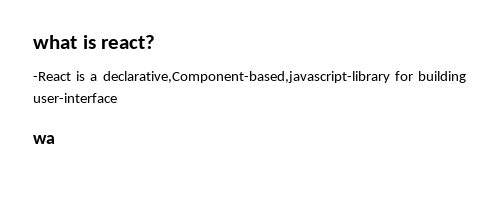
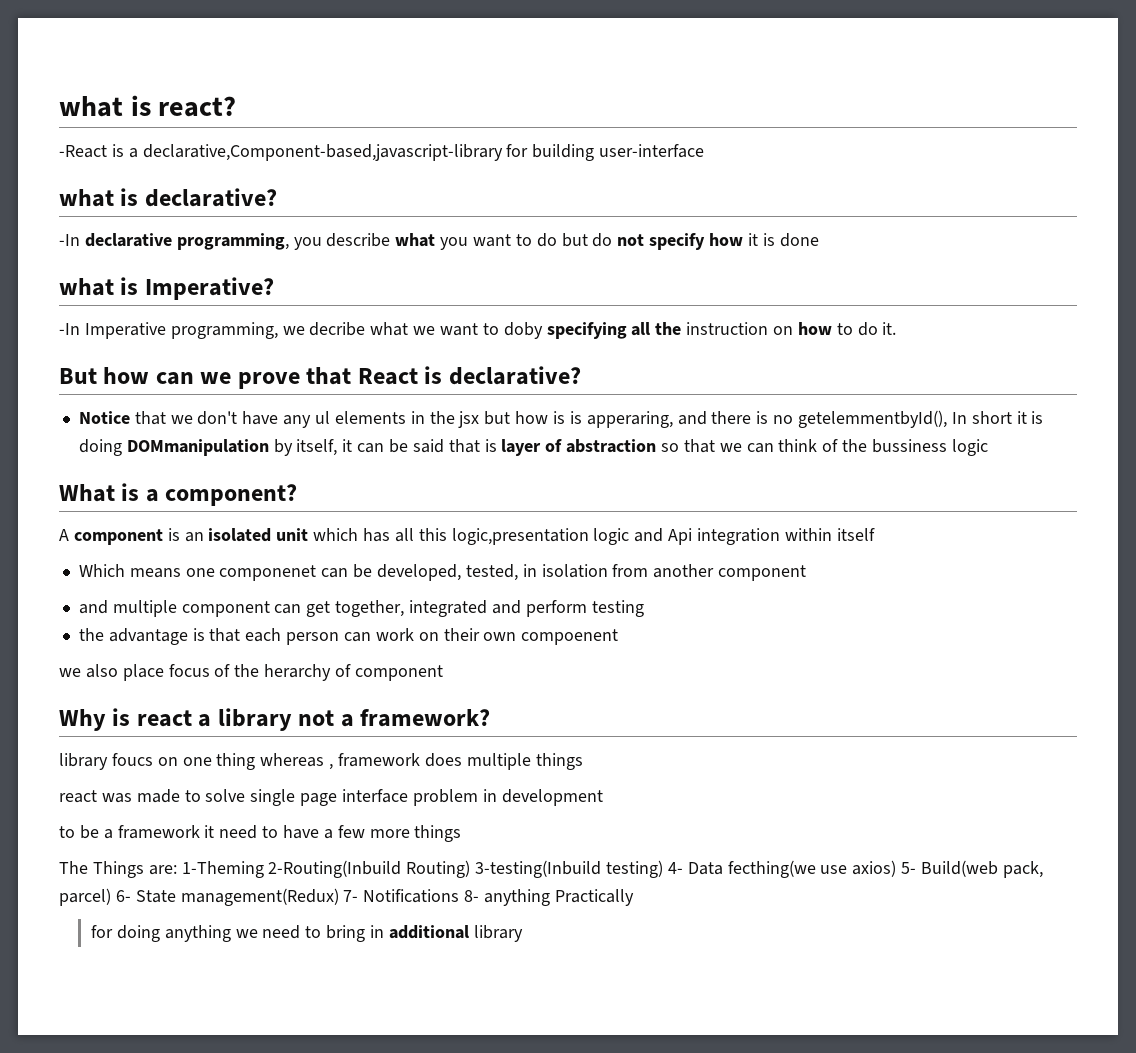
[33,135,55,144] wa -> [59,188,277,207] [59,233,819,250] [59,277,274,300] [59,322,897,339] [59,366,581,389] [78,410,1044,428] [78,439,988,456] [59,483,298,506] [59,528,875,545] [78,564,807,581] [78,600,644,617] [78,628,619,645] [59,664,443,681] [59,708,491,731] [59,753,583,770] [59,789,603,806] [59,825,462,842] [59,860,1043,878] [59,888,634,906] [90,925,523,942] what is declarative? // -In declarative programming, you describe what you want to do but do not specify how it is done // what is Imperative? // -In Imperative programming, we decribe what we want to doby specifying all the instruction on how to do it. // But how can we prove that React is declarative? // Notice that we don't have any ul elements in the jsx but how is is apperaring, and there is no getelemmentbyId(), In short it is doing DOMmanipulation by itself, it can be said that is layer of abstraction so that we can think of the bussiness logic // What is a component? // A component is an isolated unit which has all this logic,presentation logic and Api integration within itself // Which means one componenet can be developed, tested, in isolation from another component // and multiple component can get together, integrated and perform testing // the advantage is that each person can work on their own compoenent // we also place focus of the herarchy of component // Why is react a library not a framework? // library foucs on one thing whereas , framework does multiple things // react was made to solve single page interface problem in development // to be a framework it need to have a few more things // The Things are: 1-Theming 2-Routing(Inbuild Routing) 3-testing(Inbuild testing) 4- Data fecthing(we use axios) 5- Build(web pack, parcel) 6- State management(Redux) 7- Notifications 8- anything Practically // for doing anything we need to bring in additional library

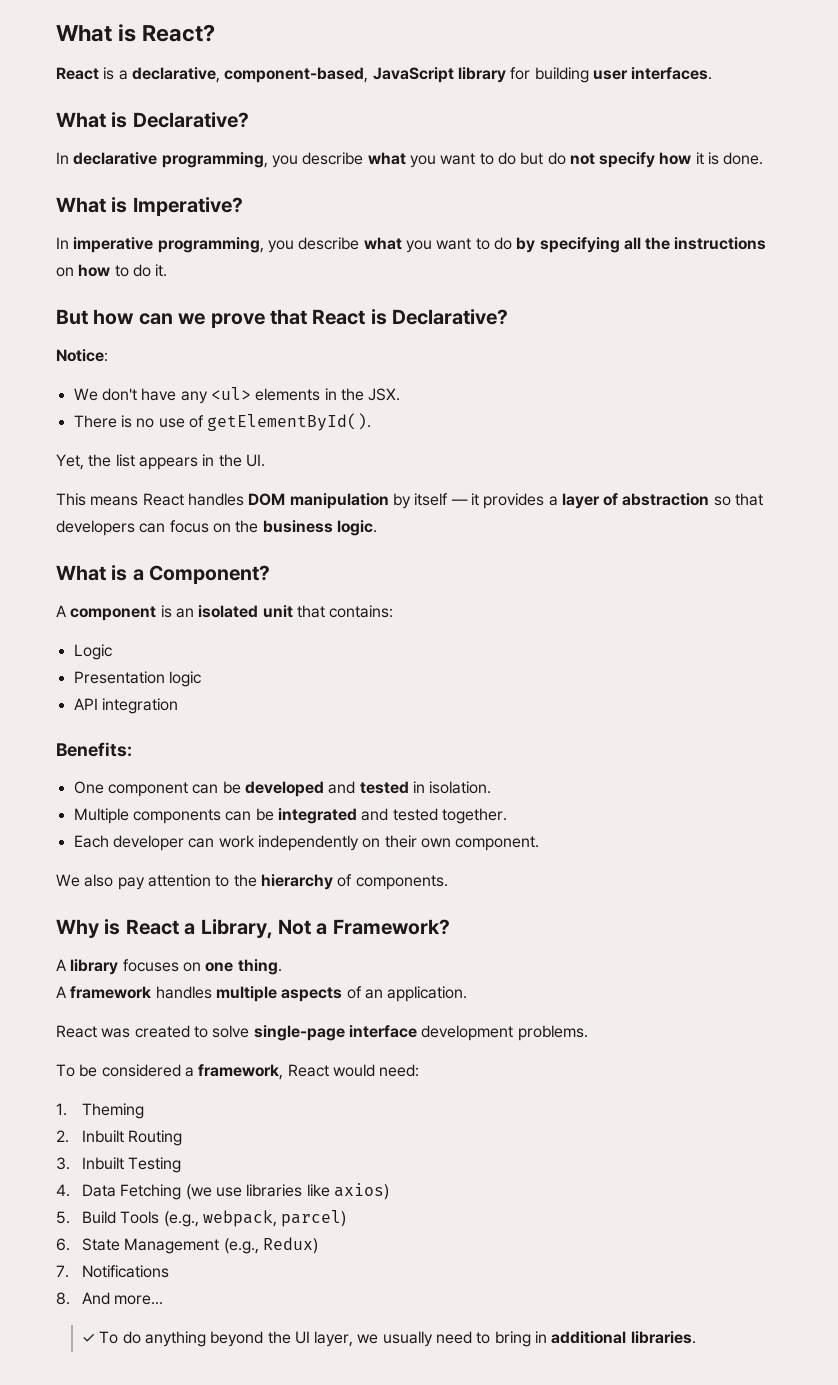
[59,95,237,117] [59,144,705,161] [59,188,277,207] [59,234,80,246] what is react? // -React is a declarative,Component-based,javascript-library for building user-interface // what is declarative? // -In -> [56,24,216,42] [56,67,713,83] [56,112,249,128] [56,152,69,164] What is React? // React is a declarative, component-based, JavaScript library for building user interfaces. // What is Declarative? // In
[779,233,819,247] [59,278,114,296] done // what -> [723,152,764,165] [56,197,106,213] done. // What
[59,322,543,339] -In Imperative programming, we decribe what we want to doby -> [56,237,536,253] In imperative programming, you describe what you want to do by
[686,322,769,335] instruction -> [674,237,767,250] instructions
[448,366,581,385] [78,411,193,425] declarative? // Notice that we -> [392,309,509,325] [56,349,108,362] [73,388,98,401] Declarative? // Notice: // We
[314,411,330,424] ul -> [210,387,251,400] <ul>
[458,410,1044,428] [78,439,497,456] jsx but how is is apperaring, and there is no getelemmentbyId(), In short it is doing DOMmanipulation by itself, it can be said that is -> [368,388,401,401] [73,413,372,431] [56,454,265,470] [56,493,558,509] JSX. // There is no use of getElementById(). // Yet, the list appears in the UI. // This means React handles DOM manipulation by itself — it provides a
[719,439,988,456] we can think of the bussiness logic -> [56,520,377,536] developers can focus on the business logic.
[165,484,298,506] component? -> [149,565,271,584] Component?
[313,528,693,545] which has all this logic,presentation logic and Api -> [296,605,394,618] [73,644,112,660] [73,671,201,687] [73,698,98,710] that contains: // Logic // Presentation logic // API
[784,528,875,541] [78,564,807,581] [78,600,644,617] [78,628,340,645] within itself // Which means one componenet can be developed, tested, in isolation from another component // and multiple component can get together, integrated and perform testing // the advantage is that each person -> [56,742,132,757] [73,781,492,797] [73,808,507,824] [73,835,184,851] // Benefits: // One component can be developed and tested in isolation. // Multiple components can be integrated and tested together. // Each developer
(414, 634) none -> [257,835,359,851] independently
[521,629,619,645] [59,664,443,681] [59,708,491,731] [59,753,583,770] [59,789,603,806] [59,825,462,842] [59,860,1043,878] [59,888,634,906] [90,925,258,942] compoenent // we also place focus of the herarchy of component // Why is react a library not a framework? // library foucs on one thing whereas , framework does multiple things // react was made to solve single page interface problem in development // to be a framework it need to have a few more things // The Things are: 1-Theming 2-Routing(Inbuild Routing) 3-testing(Inbuild testing) 4- Data fecthing(we use axios) 5- Build(web pack, parcel) 6- State management(Redux) 7- Notifications 8- anything Practically // for doing anything we -> [455,836,540,851] [56,874,448,890] [56,919,450,939] [56,959,282,975] [56,986,468,1002] [56,1025,588,1041] [56,1064,420,1080] [56,1103,144,1119] [56,1130,183,1146] [56,1157,182,1173] [56,1183,389,1200] [56,1210,347,1227] [56,1237,318,1254] [56,1265,169,1278] [56,1292,164,1305] [81,1331,433,1347] component. // We also pay attention to the hierarchy of components. // Why is React a Library, Not a Framework? // A library focuses on one thing. // A framework handles multiple aspects of an application. // React was created to solve single-page interface development problems. // To be considered a framework, React would need: // 1. Theming // 2. Inbuilt Routing // 3. Inbuilt Testing // 4. Data Fetching (we use libraries like axios) // 5. Build Tools (e.g., webpack, parcel) // 6. State Management (e.g., Redux) // 7. Notifications // 8. And more... // ✓ To do anything beyond the UI layer, we usually
[473,925,523,942] library -> [630,1331,696,1344] libraries.

